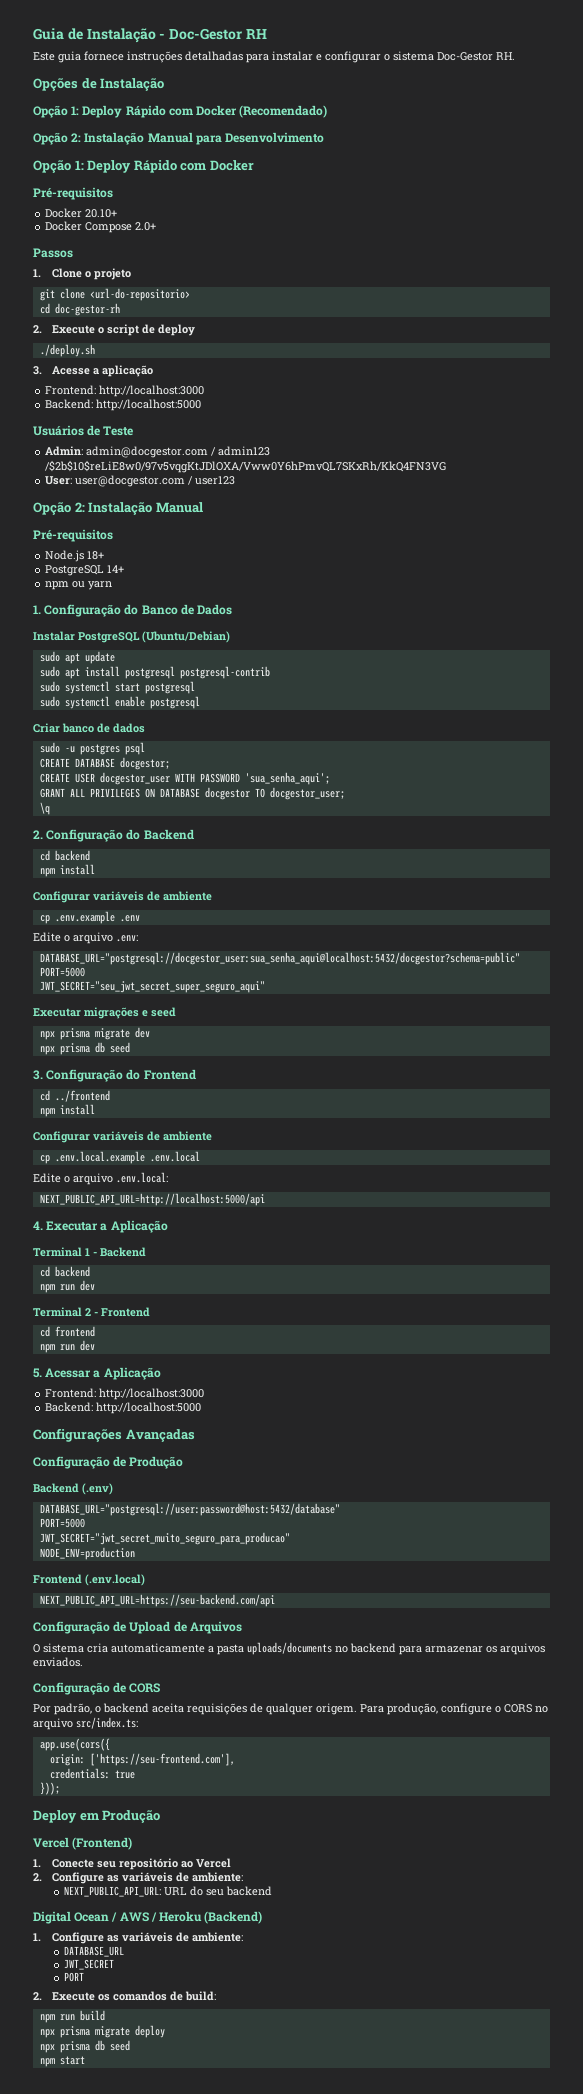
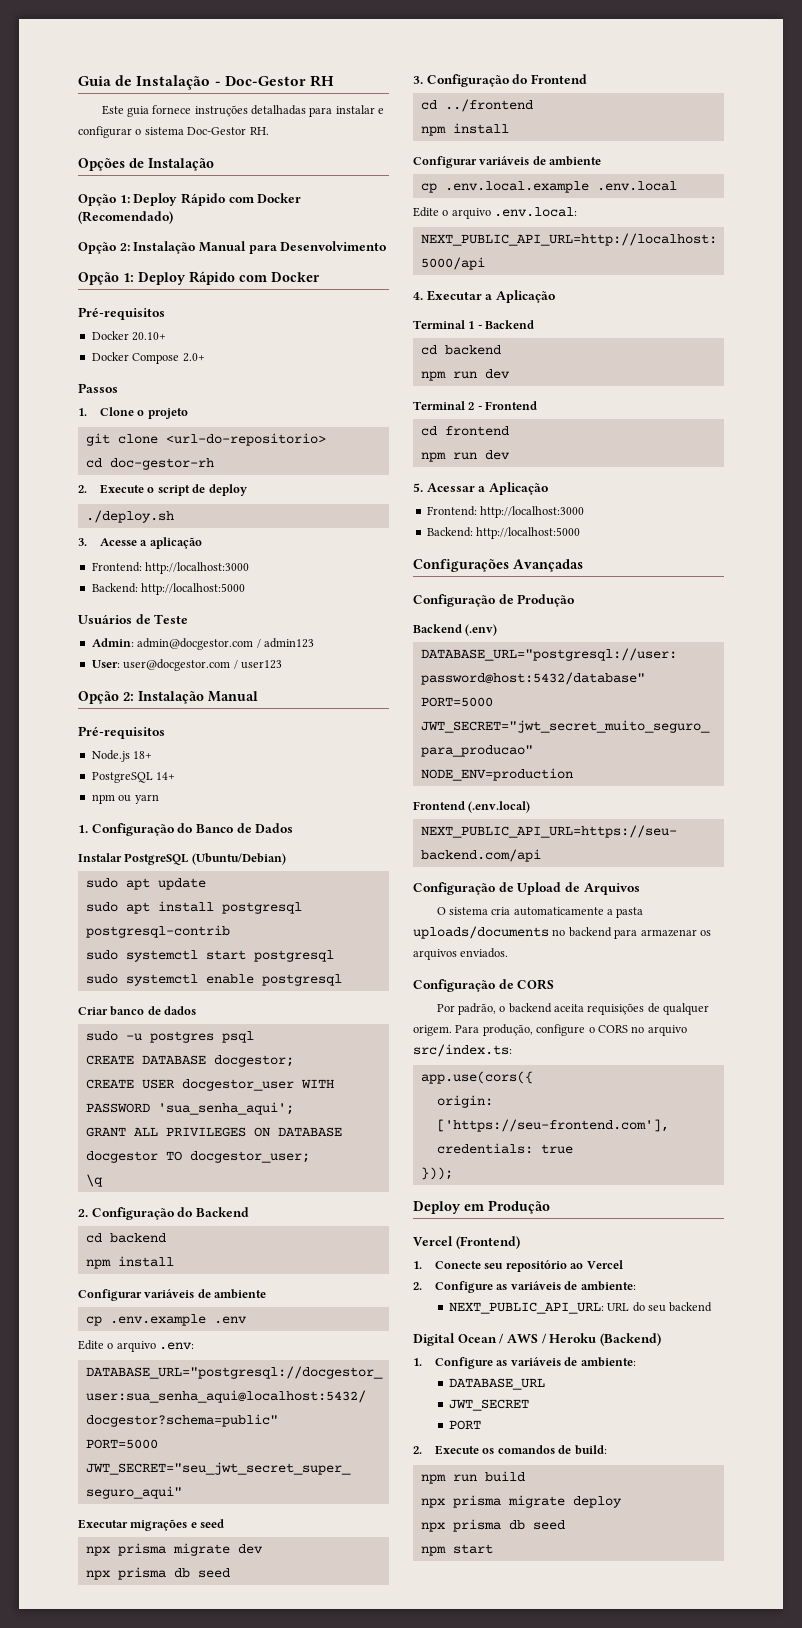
[45,460,447,473] /$2b$10$reLiE8w0/97v5vqgKtJDlOXA/Vww0Y6hPmvQL7SKxRh/KkQ4FN3VG -> (314, 643) none

